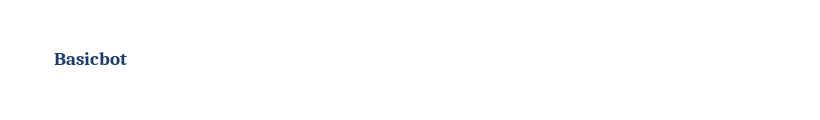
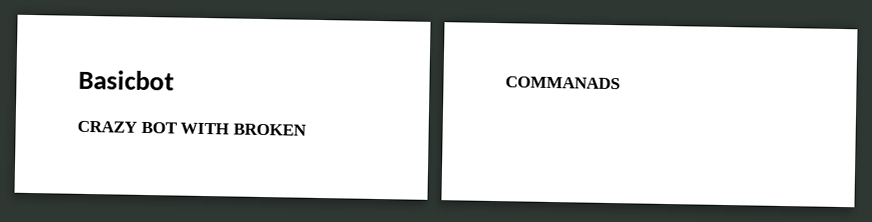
(127, 58) none -> [77,120,307,136] [505,76,620,90] // CRAZY BOT WITH BROKEN COMMANADS

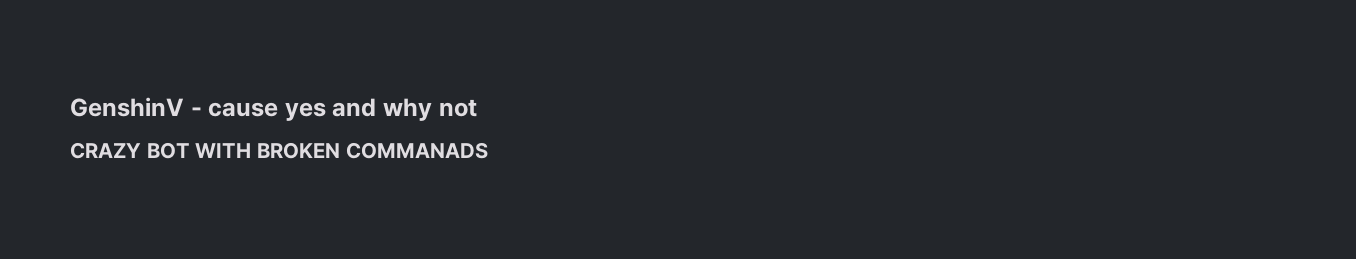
[78,69,174,91] Basicbot -> [70,97,477,121] GenshinV - cause yes and why not

